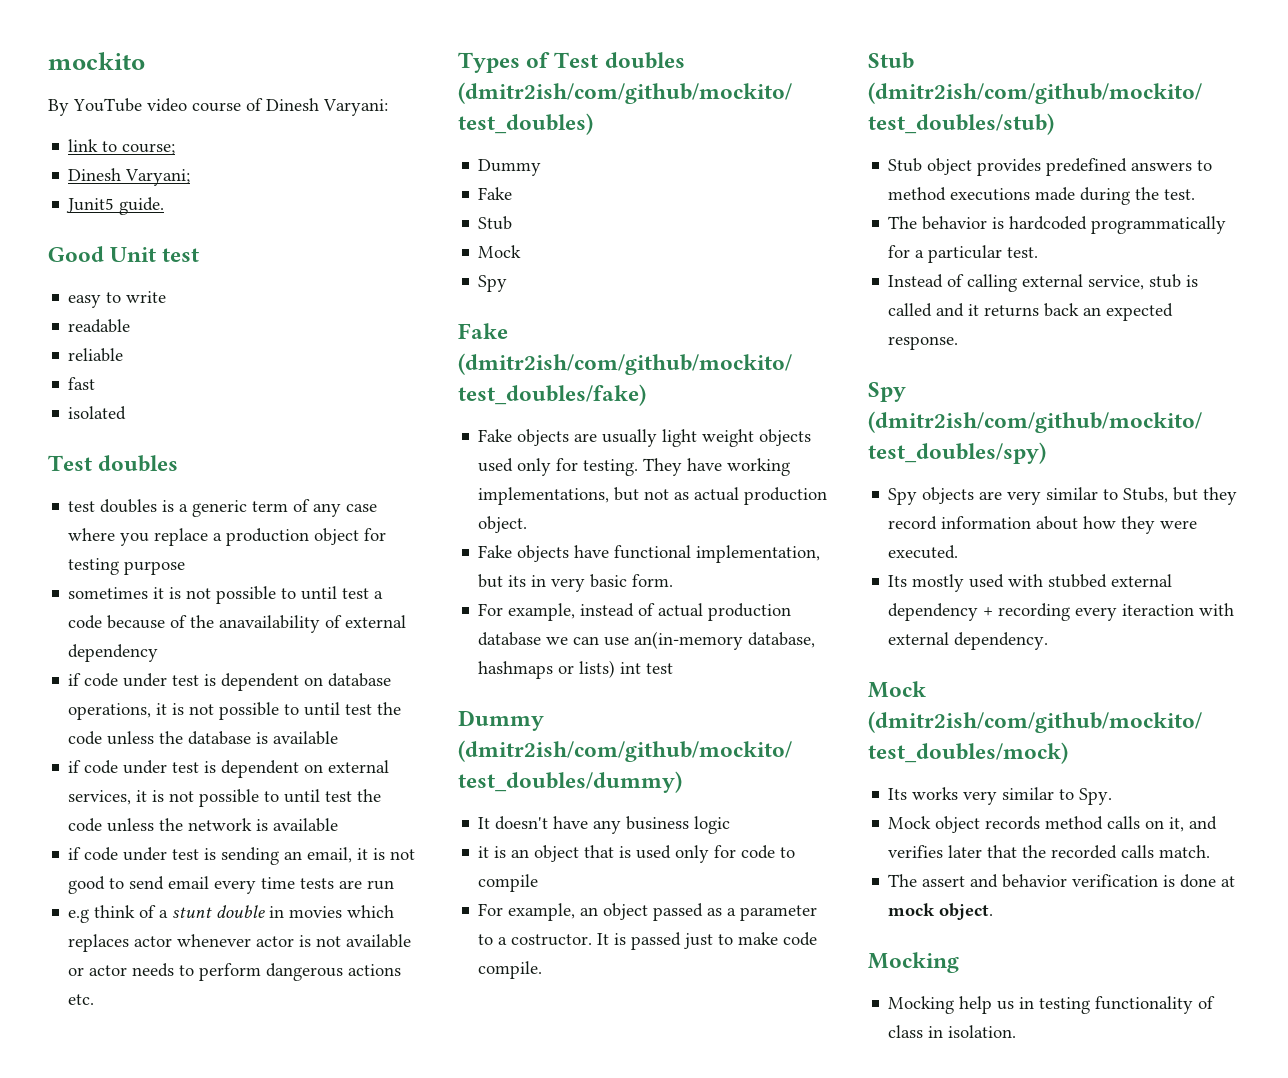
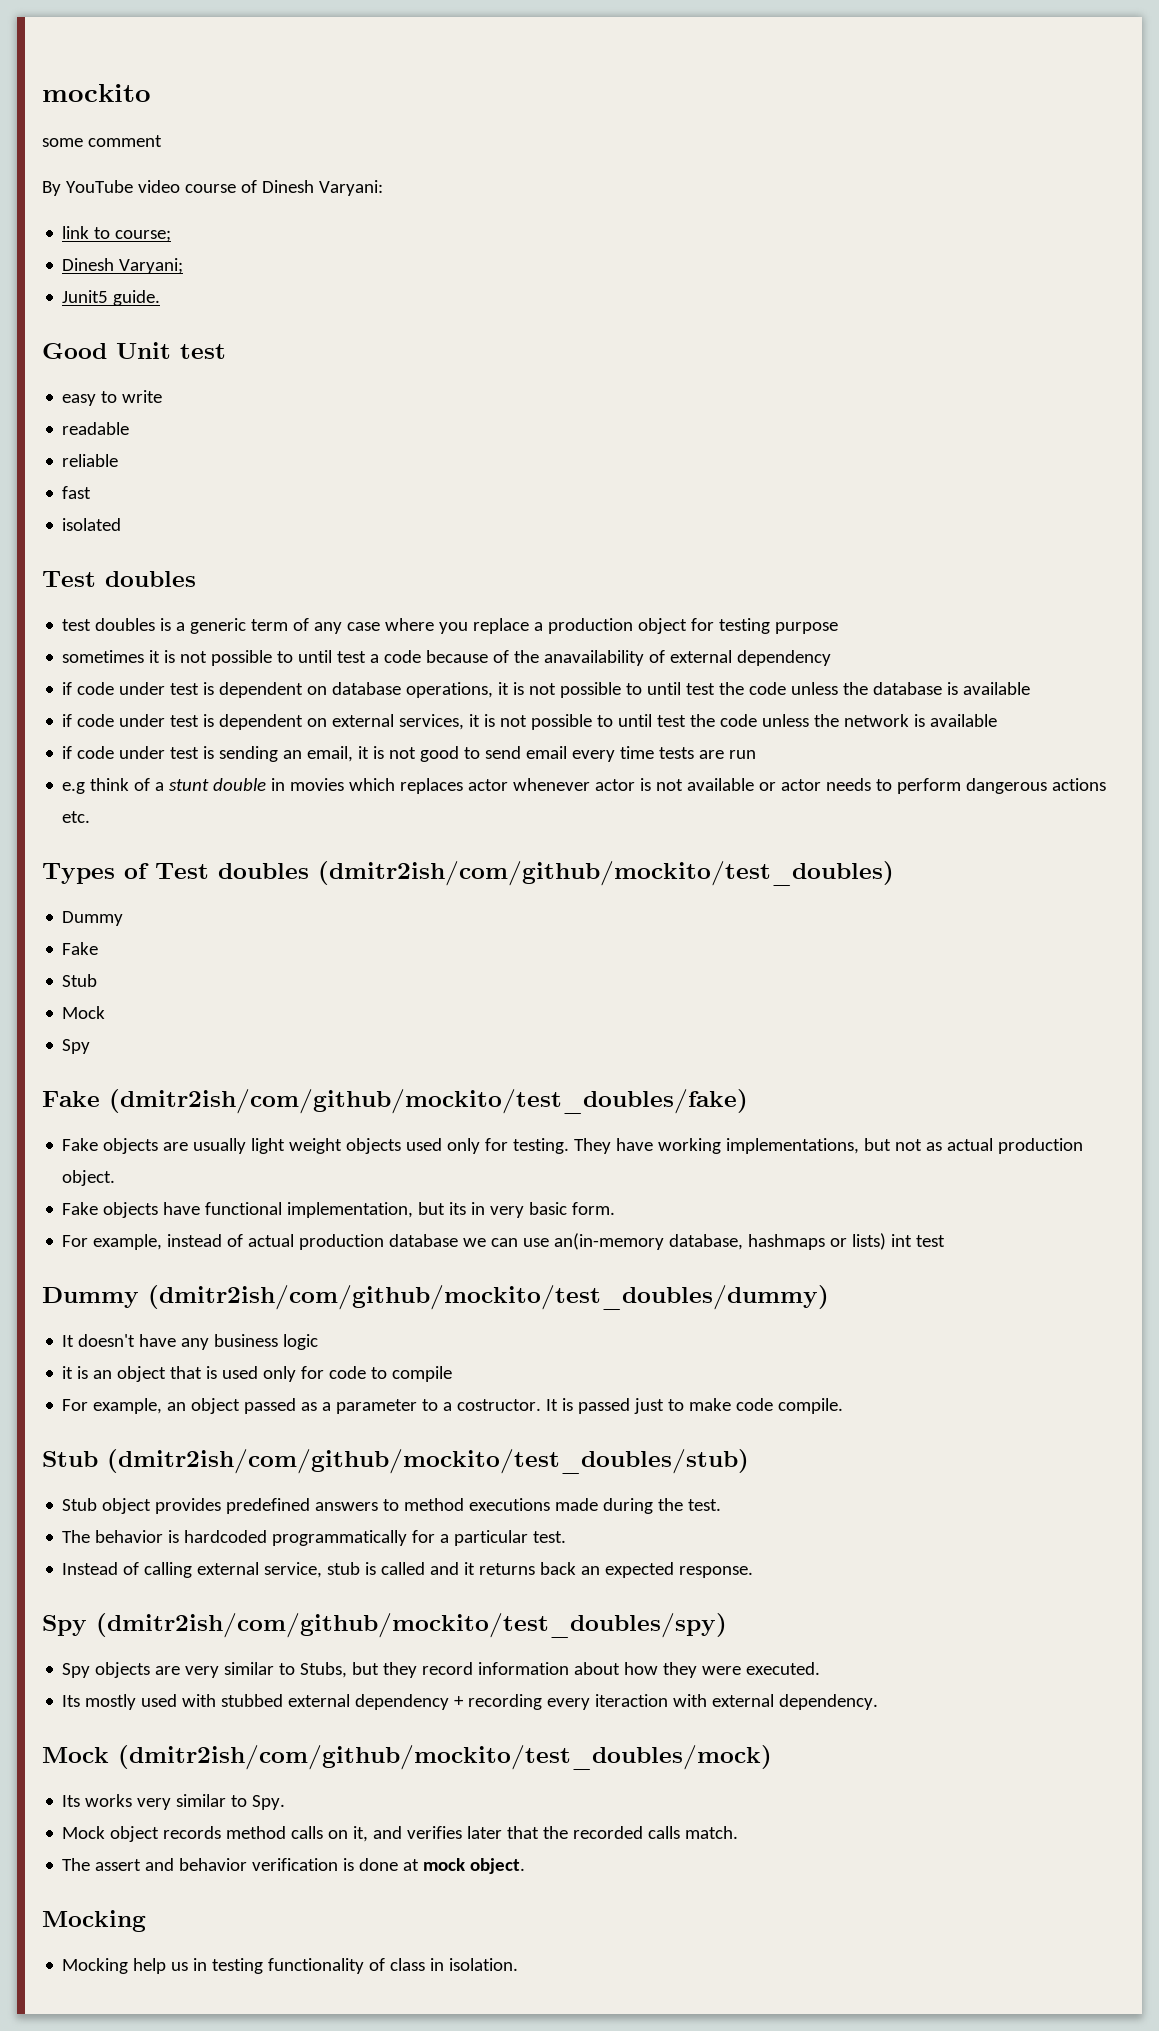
(145, 61) none -> [42,135,162,147] // some comment

